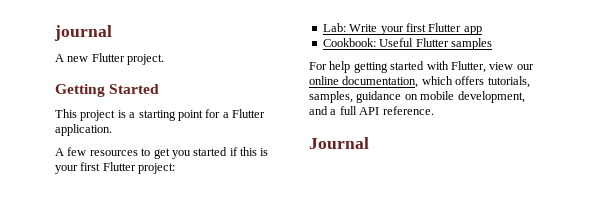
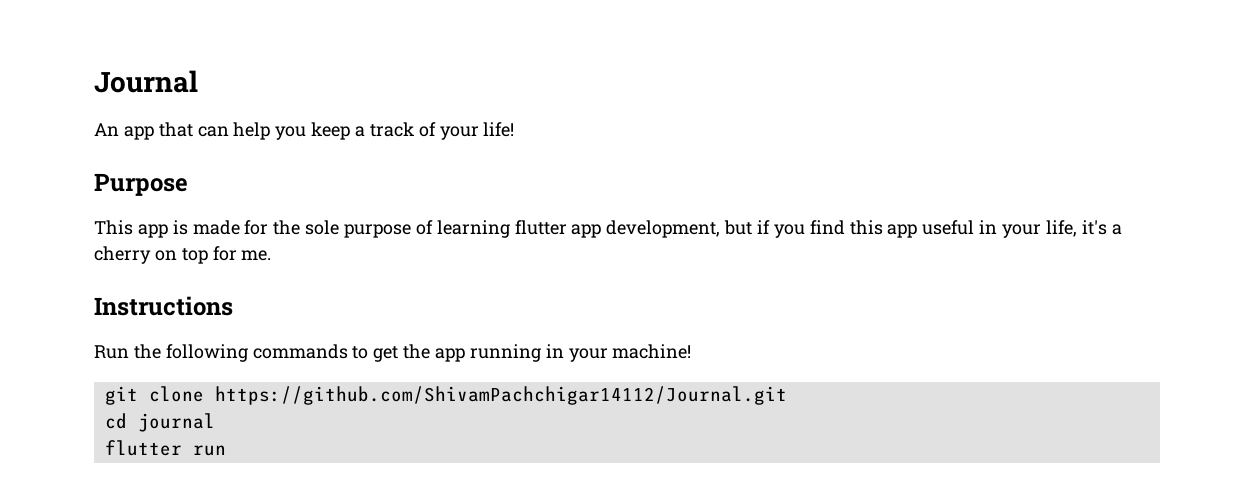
[54,25,112,41] [55,53,165,65] [55,84,160,97] [55,109,265,121] [55,124,112,136] [55,147,269,159] [55,162,176,174] [322,23,482,35] [322,38,492,50] [309,61,534,73] [309,76,530,88] [309,91,525,103] [309,106,434,115] [309,137,369,149] journal // A new Flutter project. // Getting Started // This project is a starting point for a Flutter application. // A few resources to get you started if this is your first Flutter project: // Lab: Write your first Flutter app // Cookbook: Useful Flutter samples // For help getting started with Flutter, view our online documentation, which offers tutorials, samples, guidance on mobile development, and a full API reference. // Journal -> [94,70,198,93] [94,122,515,140] [94,173,188,196] [94,220,1122,238] [94,246,272,264] [94,296,233,316] [94,344,692,362] [104,386,787,405] [104,413,215,432] [104,440,226,456] Journal // An app that can help you keep a track of your life! // Purpose // This app is made for the sole purpose of learning flutter app development, but if you find this app useful in your life, it's a cherry on top for me. // Instructions // Run the following commands to get the app running in your machine! // git clone https://github.com/ShivamPachchigar14112/Journal.git // cd journal // flutter run

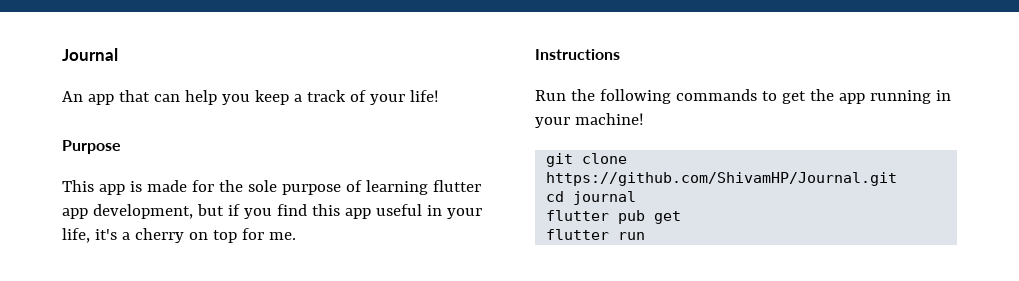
[214,386,787,405] https://github.com/ShivamPachchigar14112/Journal.git -> [546,172,898,186] https://github.com/ShivamHP/Journal.git
(215, 422) none -> [546,210,682,224] // flutter pub get

